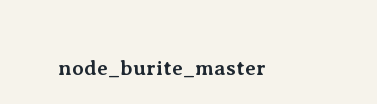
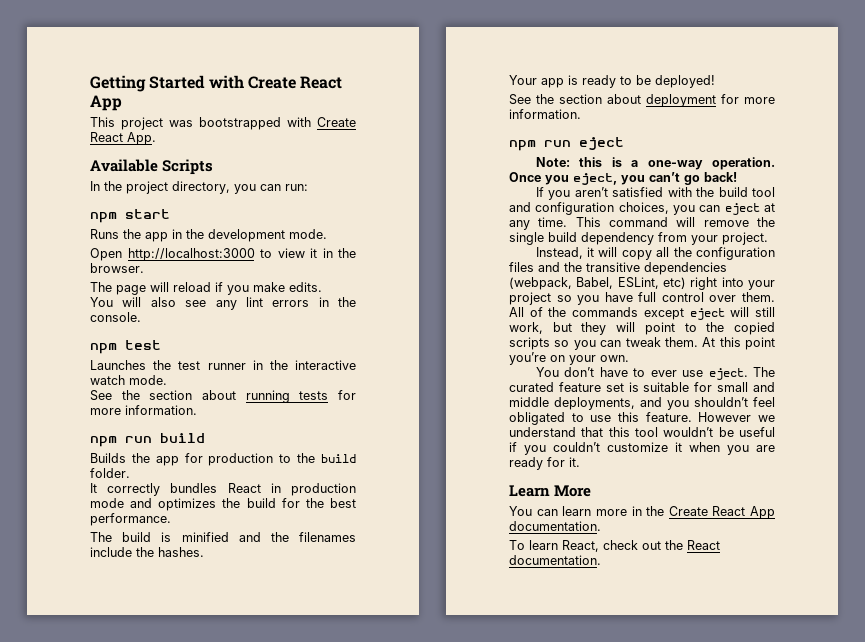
[58,60,266,78] node_burite_master -> [90,75,343,92] [90,95,122,111] [90,117,356,130] [90,132,156,145] [90,159,214,175] [90,181,308,194] [90,209,170,223] [90,229,327,242] [90,248,356,261] [90,263,144,273] [90,282,322,295] [90,297,356,310] [90,312,141,322] [90,340,161,354] [90,360,356,370] [90,375,167,385] [90,390,356,403] [90,405,197,415] [90,433,205,447] [90,453,356,466] [90,468,130,478] [90,483,356,496] [90,498,356,511] [90,513,171,526] [90,532,356,542] [90,547,204,557] [509,75,715,88] [509,94,775,107] [509,109,581,119] [509,137,624,151] [535,157,775,170] [509,172,737,185] [535,187,775,200] [509,202,775,215] [509,217,775,230] [509,232,768,245] [535,247,775,260] [509,262,727,275] [509,277,775,290] [509,292,775,305] [509,307,775,320] [509,322,775,335] [509,337,775,350] [509,352,629,365] [535,367,775,380] [509,382,775,392] [509,397,775,410] [509,412,775,425] [509,427,775,437] [509,442,775,455] [509,457,580,470] [509,485,592,497] [509,506,775,519] [509,521,601,531] [509,540,720,552] [509,555,601,565] Getting Started with Create React App // This project was bootstrapped with Create React App. // Available Scripts // In the project directory, you can run: // npm start // Runs the app in the development mode. // Open http://localhost:3000 to view it in the browser. // The page will reload if you make edits. // You will also see any lint errors in the console. // npm test // Launches the test runner in the interactive watch mode. // See the section about running tests for more information. // npm run build // Builds the app for production to the build folder. // It correctly bundles React in production mode and optimizes the build for the best performance. // The build is minified and the filenames include the hashes. // Your app is ready to be deployed! // See the section about deployment for more information. // npm run eject // Note: this is a one-way operation. Once you eject, you can’t go back! // If you aren’t satisfied with the build tool and configuration choices, you can eject at any time. This command will remove the single build dependency from your project. // Instead, it will copy all the configuration files and the transitive dependencies (webpack, Babel, ESLint, etc) right into your project so you have full control over them. All of the commands except eject will still work, but they will point to the copied scripts so you can tweak them. At this point you’re on your own. // You don’t have to ever use eject. The curated feature set is suitable for small and middle deployments, and you shouldn’t feel obligated to use this feature. However we understand that this tool wouldn’t be useful if you couldn’t customize it when you are ready for it. // Learn More // You can learn more in the Create React App documentation. // To learn React, check out the React documentation.

